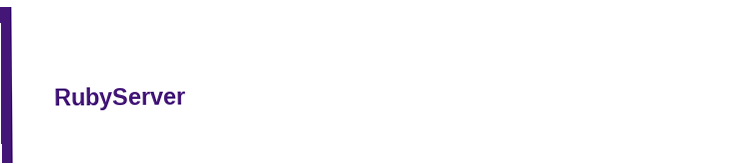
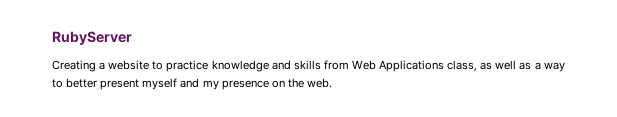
(186, 98) none -> [52,60,565,72] [52,78,332,90] // Creating a website to practice knowledge and skills from Web Applications class, as well as a way to better present myself and my presence on the web.

